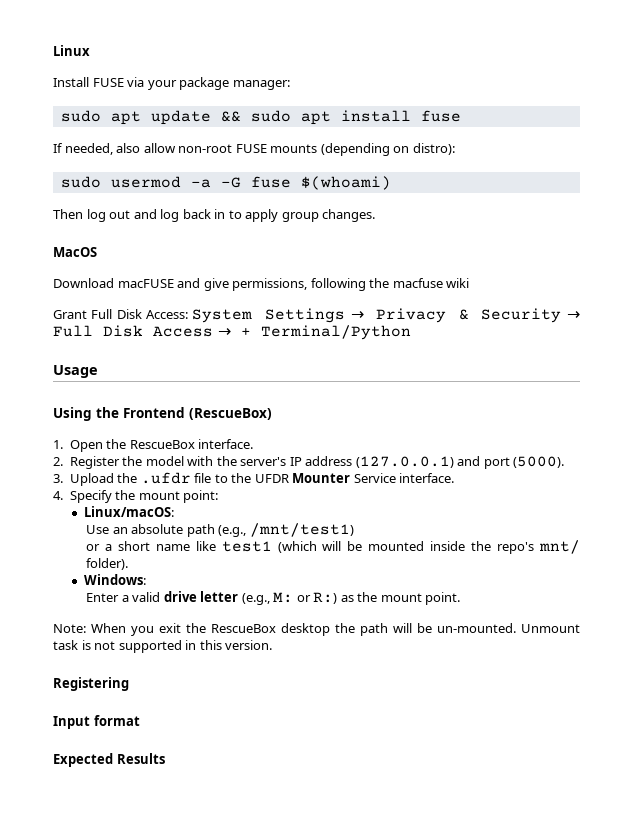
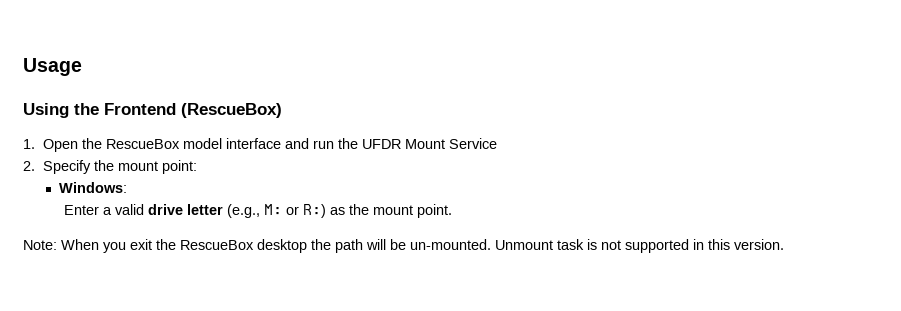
[53,45,90,56] [53,77,290,90] [60,110,461,125] [53,143,455,156] [60,176,391,190] [53,209,376,222] [53,247,97,257] [53,278,470,291] [53,308,581,323] [53,325,411,340] Linux // Install FUSE via your package manager: // sudo apt update && sudo apt install fuse // If needed, also allow non-root FUSE mounts (depending on distro): // sudo usermod -a -G fuse $(whoami) // Then log out and log back in to apply group changes. // MacOS // Download macFUSE and give permissions, following the macfuse wiki // Grant Full Disk Access: System Settings → Privacy & Security → Full Disk Access → + Terminal/Python // -> (23, 67) none
[198,439,254,449] [53,456,565,469] [53,472,228,486] interface. // 2. Register the model with the server's IP address (127.0.0.1) and port (5000). // 3. Upload the .ufdr file to -> [183,138,335,149] model interface and run
[292,473,351,483] Mounter -> [405,139,446,149] Mount
[399,473,455,483] [53,491,63,500] interface. // 4. -> [23,161,35,171] // 2.
[83,506,174,517] [85,523,354,537] [85,540,580,554] [85,558,128,570] // Linux/macOS: // Use an absolute path (e.g., /mnt/test1) // or a short name like test1 (which will be mounted inside the repo's mnt/ folder). -> (198, 167) none
[53,677,129,691] [53,715,140,729] [53,753,165,767] // Registering // Input format // Expected Results -> (784, 244) none

